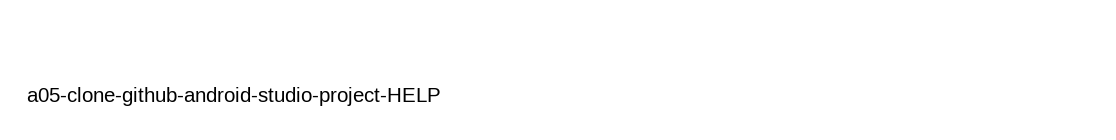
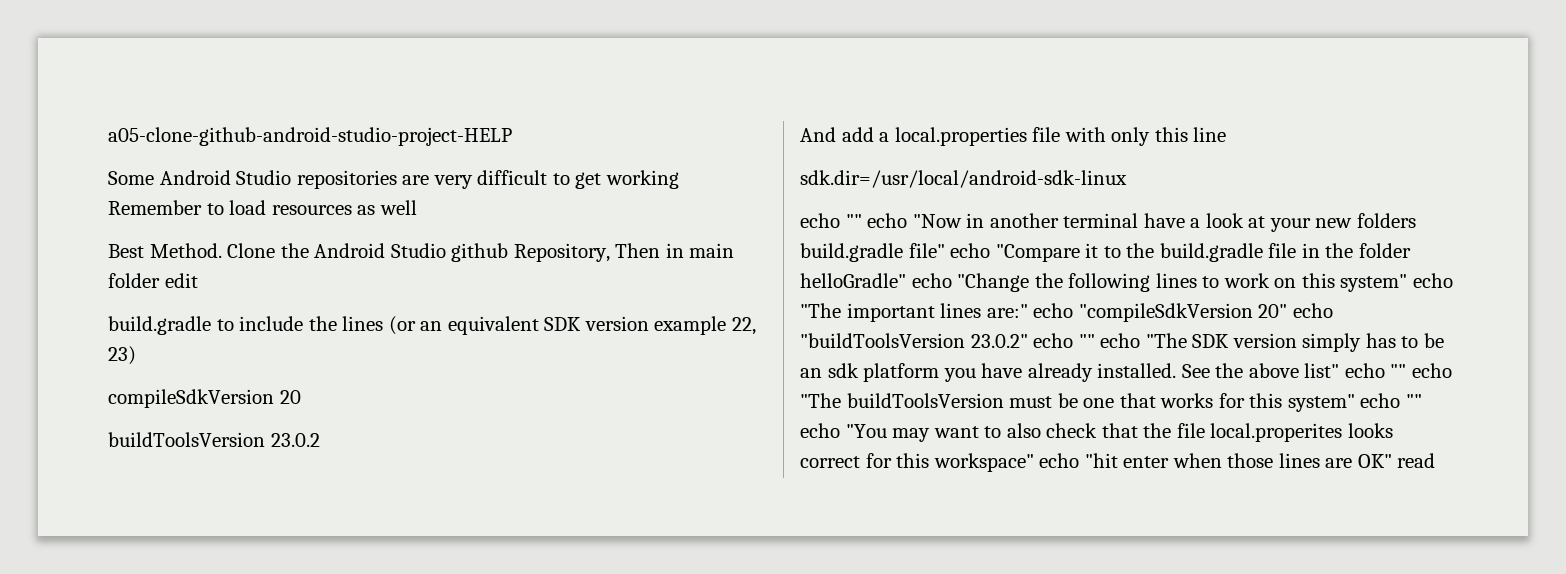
(441, 96) none -> [108,170,679,189] [108,200,417,215] [108,243,735,262] [108,273,198,288] [108,316,756,335] [108,346,136,365] [108,389,301,408] [108,432,320,447] [800,127,1227,146] [800,170,1127,188] [800,213,1416,232] [800,243,1411,262] [800,273,1453,292] [800,303,1333,322] [800,333,1444,352] [800,363,1452,382] [800,393,1422,412] [800,423,1393,442] [800,453,1436,472] // Some Android Studio repositories are very difficult to get working Remember to load resources as well // Best Method. Clone the Android Studio github Repository, Then in main folder edit // build.gradle to include the lines (or an equivalent SDK version example 22, 23) // compileSdkVersion 20 // buildToolsVersion 23.0.2 // And add a local.properties file with only this line // sdk.dir=/usr/local/android-sdk-linux // echo "" echo "Now in another terminal have a look at your new folders build.gradle file" echo "Compare it to the build.gradle file in the folder helloGradle" echo "Change the following lines to work on this system" echo "The important lines are:" echo "compileSdkVersion 20" echo "buildToolsVersion 23.0.2" echo "" echo "The SDK version simply has to be an sdk platform you have already installed. See the above list" echo "" echo "The buildToolsVersion must be one that works for this system" echo "" echo "You may want to also check that the file local.properites looks correct for this workspace" echo "hit enter when those lines are OK" read

